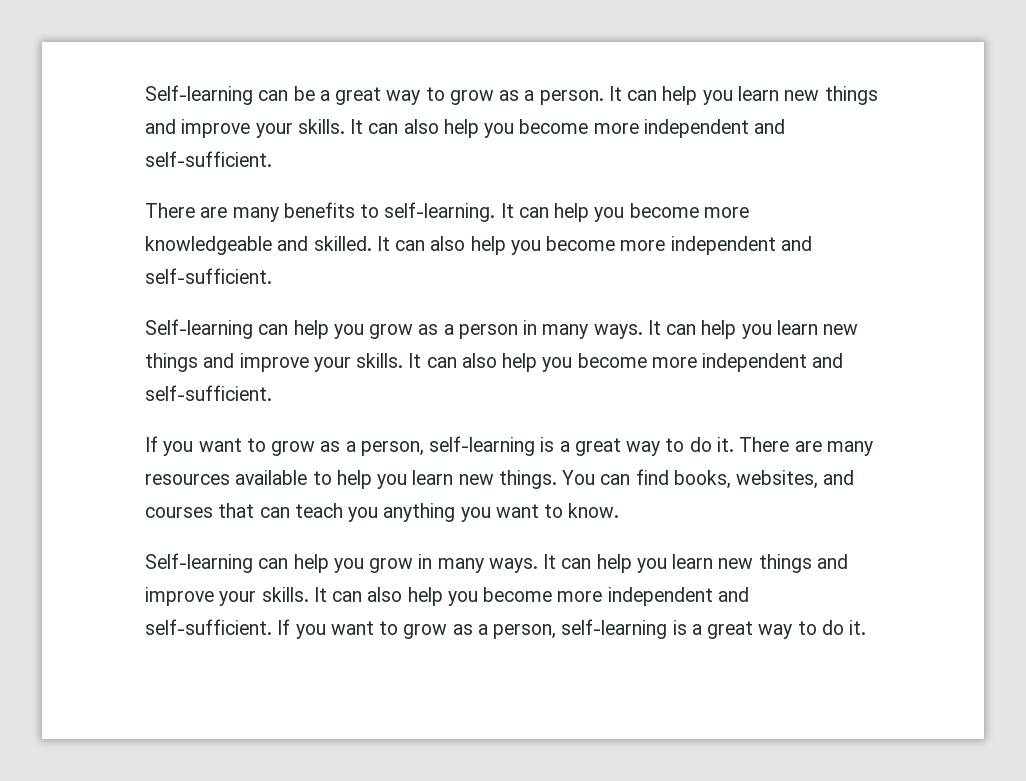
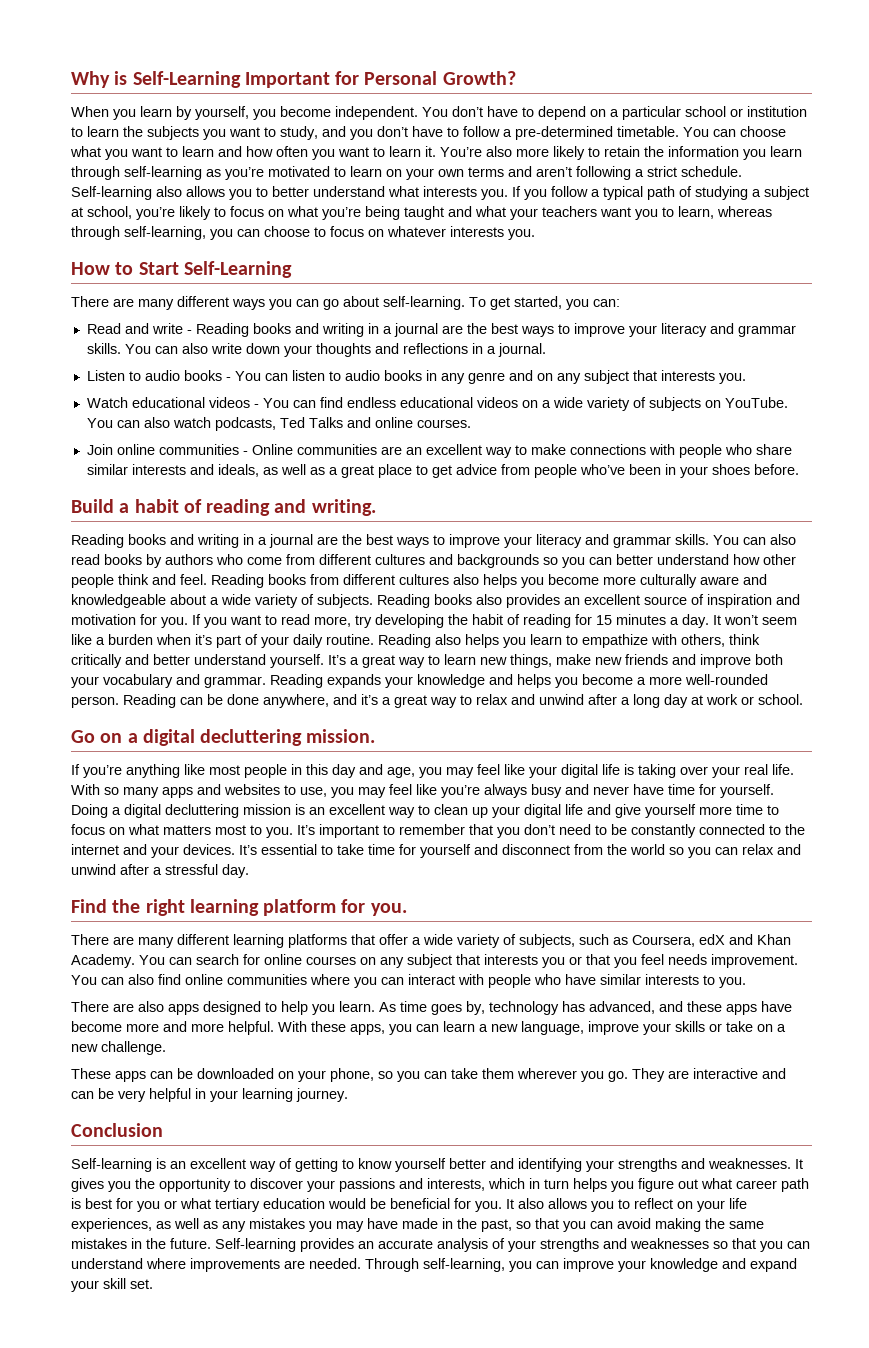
[145,85,878,105] [145,119,786,138] [145,151,272,167] [145,202,749,222] [145,236,812,255] [145,268,272,284] [145,319,859,339] [145,353,844,372] [145,385,272,401] [145,436,873,456] [145,469,855,489] [145,503,620,522] [145,553,848,573] [145,587,749,606] [145,619,867,639] Self-learning can be a great way to grow as a person. It can help you learn new things and improve your skills. It can also help you become more independent and self-sufficient. // There are many benefits to self-learning. It can help you become more knowledgeable and skilled. It can also help you become more independent and self-sufficient. // Self-learning can help you grow as a person in many ways. It can help you learn new things and improve your skills. It can also help you become more independent and self-sufficient. // If you want to grow as a person, self-learning is a great way to do it. There are many resources available to help you learn new things. You can find books, websites, and courses that can teach you anything you want to know. // Self-learning can help you grow in many ways. It can help you learn new things and improve your skills. It can also help you become more independent and self-sufficient. If you want to grow as a person, self-learning is a great way to do it. -> [71,71,516,88] [71,106,807,120] [71,126,786,140] [70,146,802,160] [71,166,742,180] [71,186,809,200] [71,206,772,220] [71,226,535,240] [71,261,292,278] [71,296,620,310] [86,323,796,337] [86,343,546,357] [86,370,746,384] [86,397,788,411] [86,417,471,431] [86,444,792,458] [86,464,799,478] [71,499,376,516] [71,534,796,548] [71,554,796,568] [71,574,767,588] [71,594,800,608] [71,614,797,628] [71,634,760,648] [71,654,783,668] [71,674,768,688] [71,694,803,708] [71,729,376,746] [71,764,794,778] [71,784,774,798] [71,804,779,818] [71,824,805,838] [71,844,801,858] [71,864,249,878] [71,899,407,916] [71,934,791,948] [71,954,798,968] [71,974,746,988] [71,1001,792,1015] [71,1021,786,1035] [71,1041,166,1055] [71,1068,786,1082] [71,1088,348,1102] [71,1123,163,1137] [71,1158,803,1172] [71,1178,809,1192] [71,1198,747,1212] [71,1218,764,1232] [71,1238,810,1252] [71,1258,797,1272] [71,1278,153,1292] Why is Self-Learning Important for Personal Growth? // When you learn by yourself, you become independent. You don’t have to depend on a particular school or institution to learn the subjects you want to study, and you don’t have to follow a pre-determined timetable. You can choose what you want to learn and how often you want to learn it. You’re also more likely to retain the information you learn through self-learning as you’re motivated to learn on your own terms and aren’t following a strict schedule. Self-learning also allows you to better understand what interests you. If you follow a typical path of studying a subject at school, you’re likely to focus on what you’re being taught and what your teachers want you to learn, whereas through self-learning, you can choose to focus on whatever interests you. // How to Start Self-Learning // There are many different ways you can go about self-learning. To get started, you can: // Read and write - Reading books and writing in a journal are the best ways to improve your literacy and grammar skills. You can also write down your thoughts and reflections in a journal. // Listen to audio books - You can listen to audio books in any genre and on any subject that interests you. // Watch educational videos - You can find endless educational videos on a wide variety of subjects on YouTube. You can also watch podcasts, Ted Talks and online courses. // Join online communities - Online communities are an excellent way to make connections with people who share similar interests and ideals, as well as a great place to get advice from people who’ve been in your shoes before. // Build a habit of reading and writing. // Reading books and writing in a journal are the best ways to improve your literacy and grammar skills. You can also read books by authors who come from different cultures and backgrounds so you can better understand how other people think and feel. Reading books from different cultures also helps you become more culturally aware and knowledgeable about a wide variety of subjects. Reading books also provides an excellent source of inspiration and motivation for you. If you want to read more, try developing the habit of reading for 15 minutes a day. It won’t seem like a burden when it’s part of your daily routine. Reading also helps you learn to empathize with others, think critically and better understand yourself. It’s a great way to learn new things, make new friends and improve both your vocabulary and grammar. Reading expands your knowledge and helps you become a more well-rounded person. Reading can be done anywhere, and it’s a great way to relax and unwind after a long day at work or school. // Go on a digital decluttering mission. // If you’re anything like most people in this day and age, you may feel like your digital life is taking over your real life. With so many apps and websites to use, you may feel like you’re always busy and never have time for yourself. Doing a digital decluttering mission is an excellent way to clean up your digital life and give yourself more time to focus on what matters most to you. It’s important to remember that you don’t need to be constantly connected to the internet and your devices. It’s essential to take time for yourself and disconnect from the world so you can relax and unwind after a stressful day. // Find the right learning platform for you. // There are many different learning platforms that offer a wide variety of subjects, such as Coursera, edX and Khan Academy. You can search for online courses on any subject that interests you or that you feel needs improvement. You can also find online communities where you can interact with people who have similar interests to you. // There are also apps designed to help you learn. As time goes by, technology has advanced, and these apps have become more and more helpful. With these apps, you can learn a new language, improve your skills or take on a new challenge. // These apps can be downloaded on your phone, so you can take them wherever you go. They are interactive and can be very helpful in your learning journey. // Conclusion // Self-learning is an excellent way of getting to know yourself better and identifying your strengths and weaknesses. It gives you the opportunity to discover your passions and interests, which in turn helps you figure out what career path is best for you or what tertiary education would be beneficial for you. It also allows you to reflect on your life experiences, as well as any mistakes you may have made in the past, so that you can avoid making the same mistakes in the future. Self-learning provides an accurate analysis of your strengths and weaknesses so that you can understand where improvements are needed. Through self-learning, you can improve your knowledge and expand your skill set.

